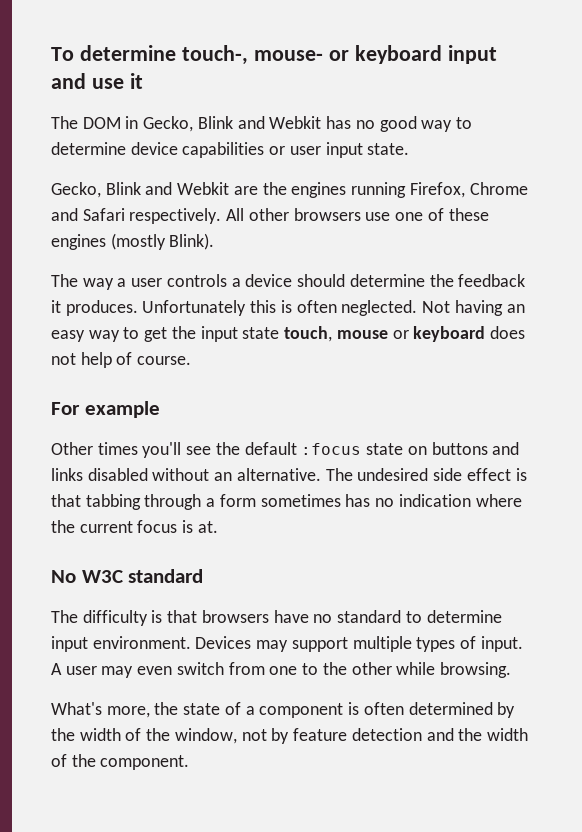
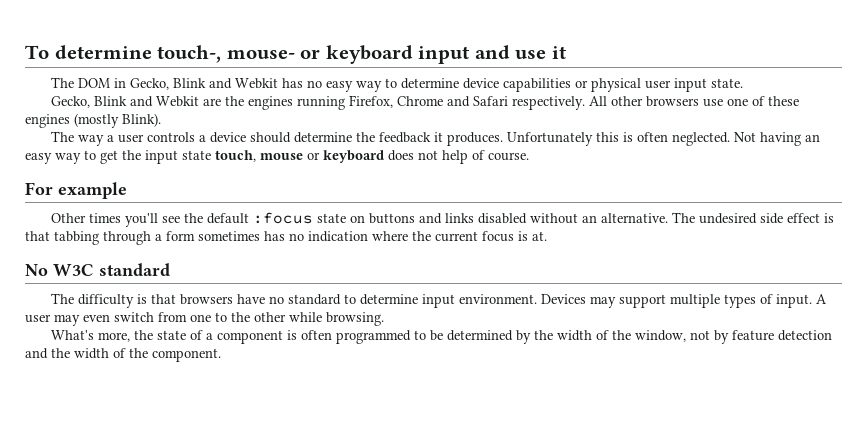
[379,116,417,132] good -> [325,81,353,92] easy
(286, 150) none -> [590,78,641,92] physical
(404, 708) none -> [335,330,443,344] programmed to be

